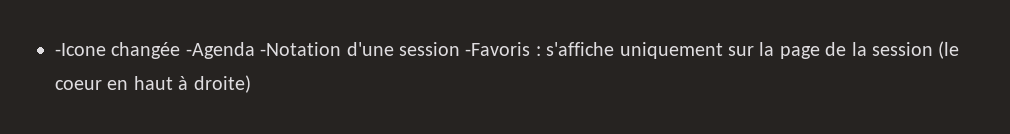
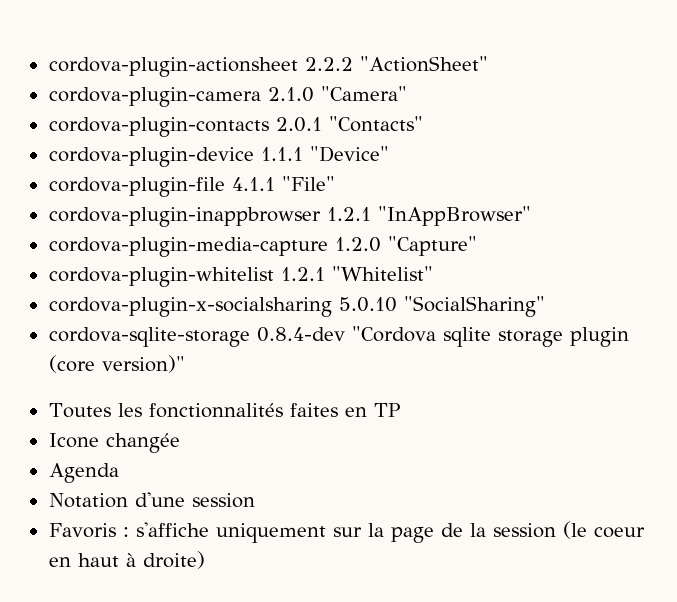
[55,43,106,56] -Icone -> [48,56,488,77] [48,86,407,107] [48,116,423,137] [48,146,389,167] [48,176,335,197] [48,206,531,227] [48,236,477,257] [48,266,433,287] [48,296,545,317] [48,326,629,347] [48,355,185,373] [48,403,400,418] [48,433,99,448] cordova-plugin-actionsheet 2.2.2 "ActionSheet" // cordova-plugin-camera 2.1.0 "Camera" // cordova-plugin-contacts 2.0.1 "Contacts" // cordova-plugin-device 1.1.1 "Device" // cordova-plugin-file 4.1.1 "File" // cordova-plugin-inappbrowser 1.2.1 "InAppBrowser" // cordova-plugin-media-capture 1.2.0 "Capture" // cordova-plugin-whitelist 1.2.1 "Whitelist" // cordova-plugin-x-socialsharing 5.0.10 "SocialSharing" // cordova-sqlite-storage 0.8.4-dev "Cordova sqlite storage plugin (core version)" // Toutes les fonctionnalités faites en TP // Icone
[185,42,342,59] -Agenda -Notation -> [48,463,119,483] [48,493,128,508] // Agenda // Notation
[465,42,531,56] -Favoris -> [48,523,116,538] // Favoris

